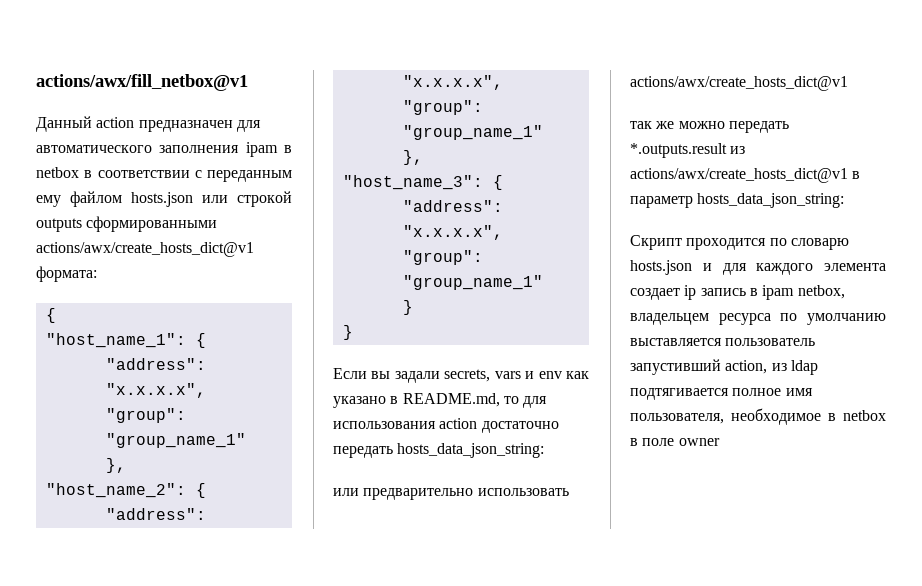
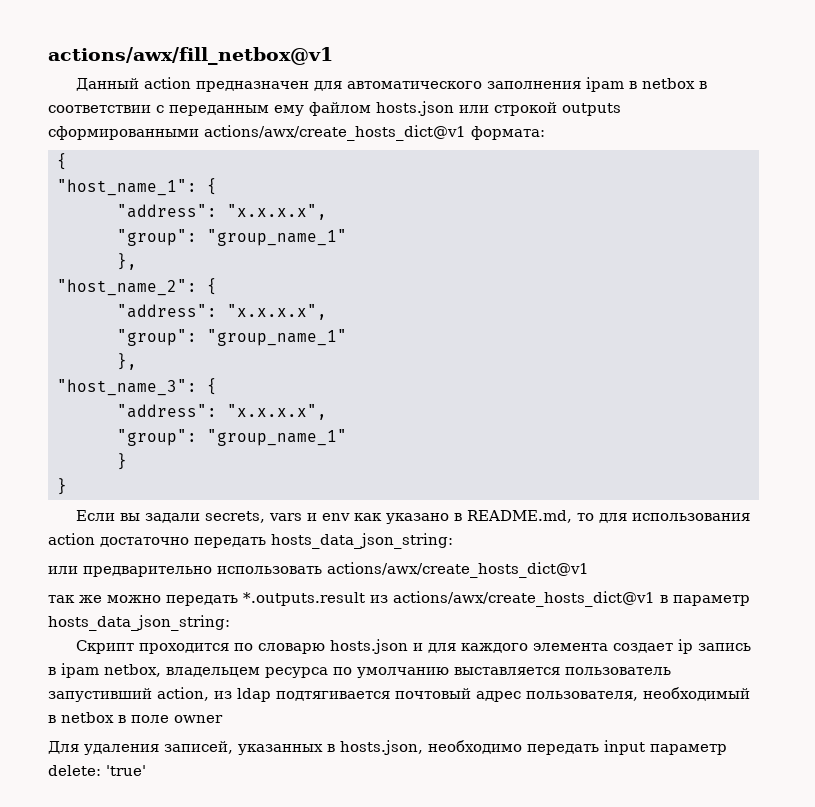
[732,388,813,396] [630,408,821,425] полное имя пользователя, необходимое -> [395,687,750,702] почтовый адрес пользователя, необходимый
(720, 442) none -> [48,740,727,755] [48,765,146,776] // Для удаления записей, указанных в hosts.json, необходимо передать input параметр delete: 'true'

